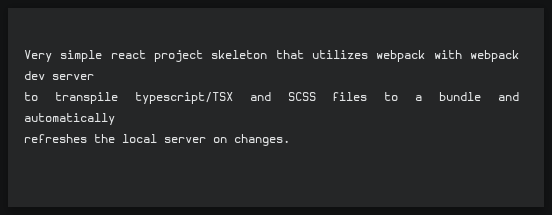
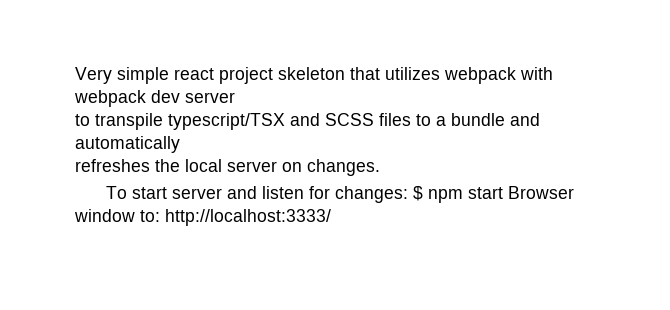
(290, 140) none -> [106,186,575,203] [74,209,331,226] // To start server and listen for changes: $ npm start Browser window to: http://localhost:3333/

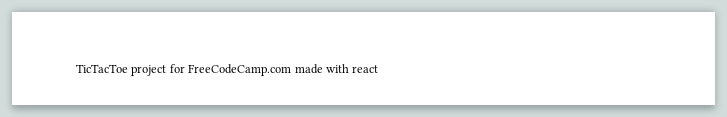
[75,67,553,84] [74,90,235,107] [75,113,540,130] [75,136,180,153] [75,159,380,176] [106,186,575,203] [74,209,331,226] Very simple react project skeleton that utilizes webpack with webpack dev server // to transpile typescript/TSX and SCSS files to a bundle and automatically // refreshes the local server on changes. // To start server and listen for changes: $ npm start Browser window to: http://localhost:3333/ -> [76,64,379,76] TicTacToe project for FreeCodeCamp.com made with react

